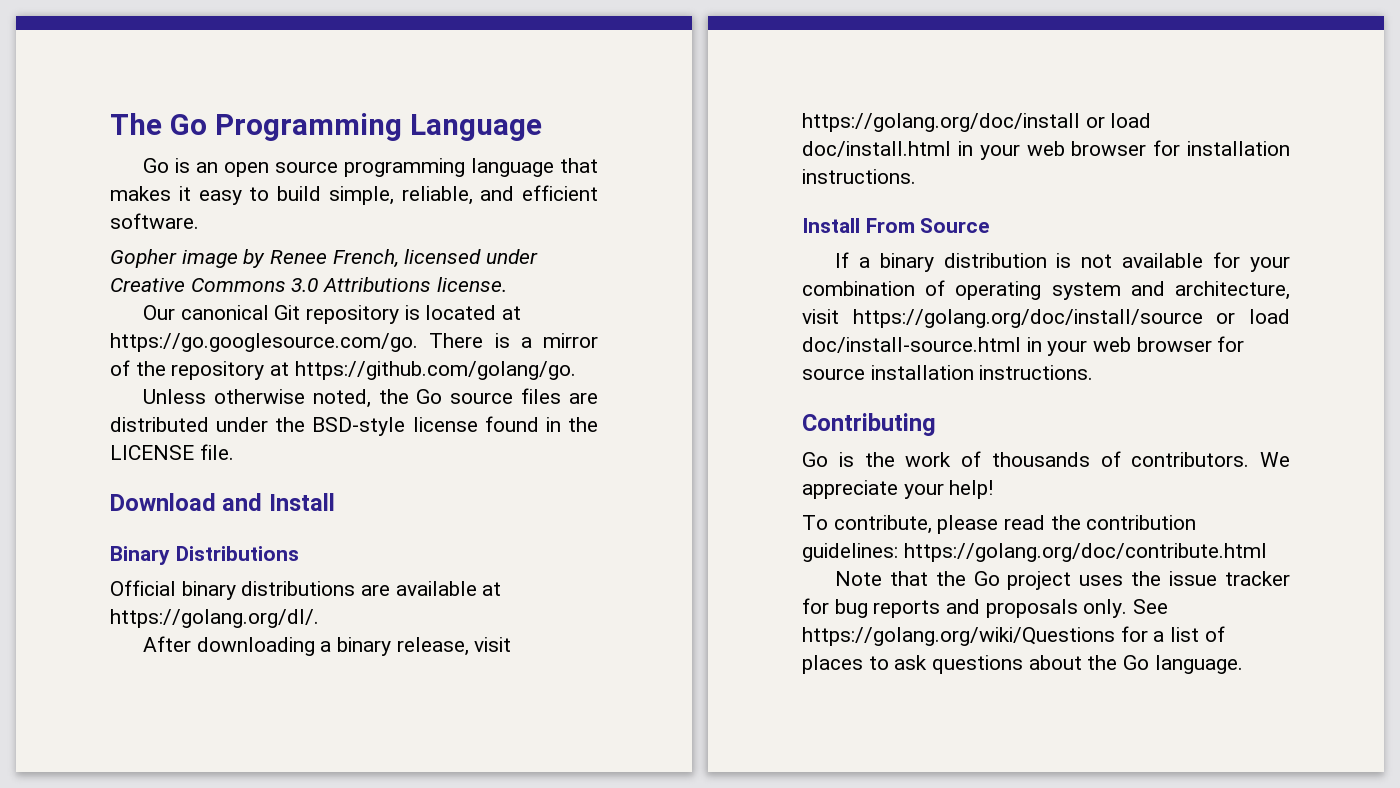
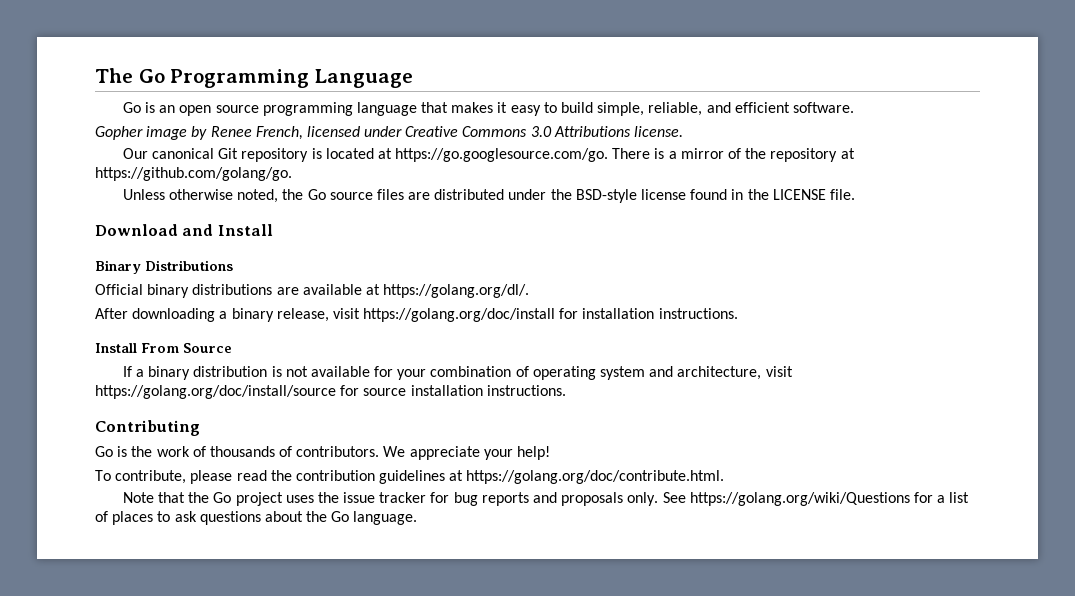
[1085,113,1152,128] [802,141,1147,160] or load doc/install.html in your web browser -> (556, 315) none
[1216,309,1290,324] [802,337,1212,356] or load doc/install-source.html in your web browser -> (336, 392) none
[802,543,1267,562] guidelines: https://golang.org/doc/contribute.html -> [379,470,725,484] guidelines at https://golang.org/doc/contribute.html.

